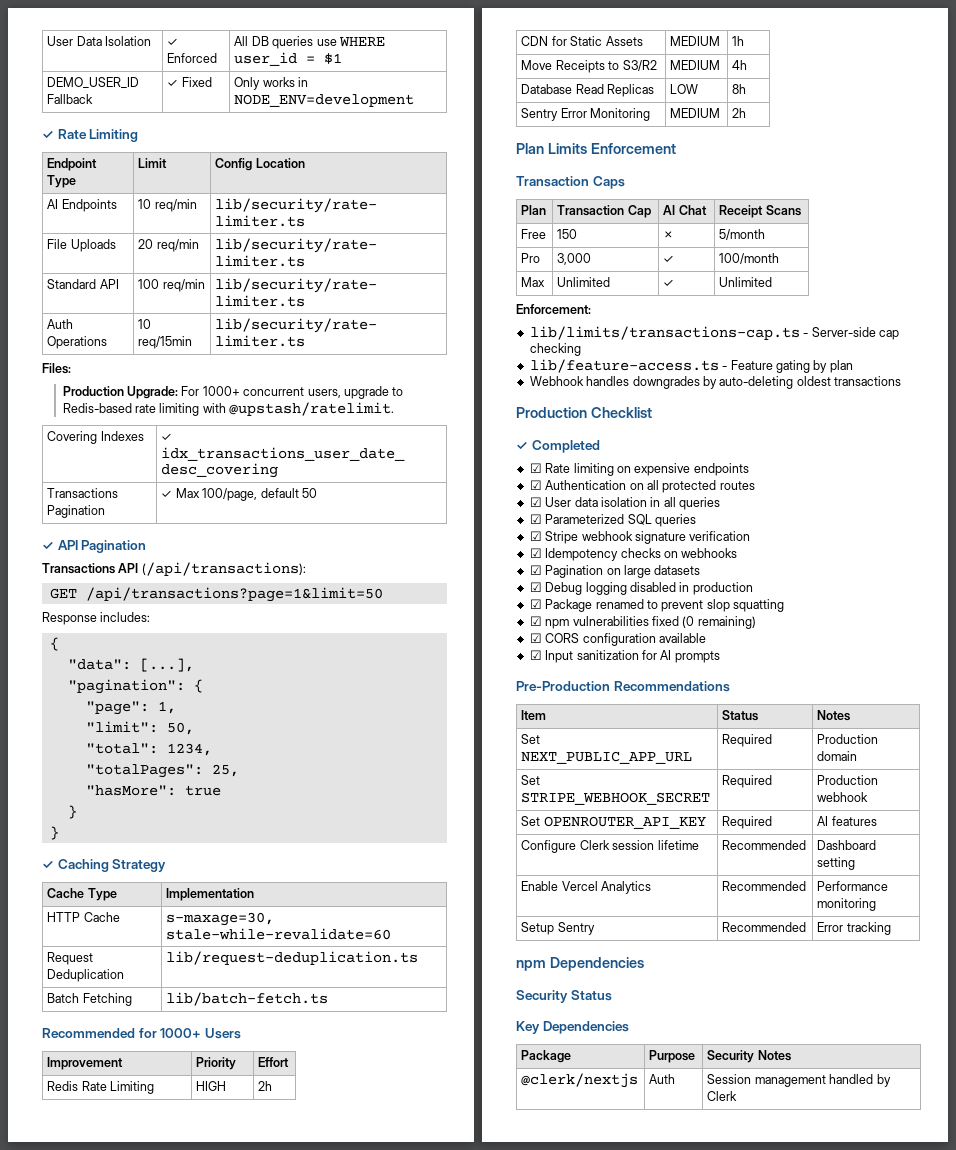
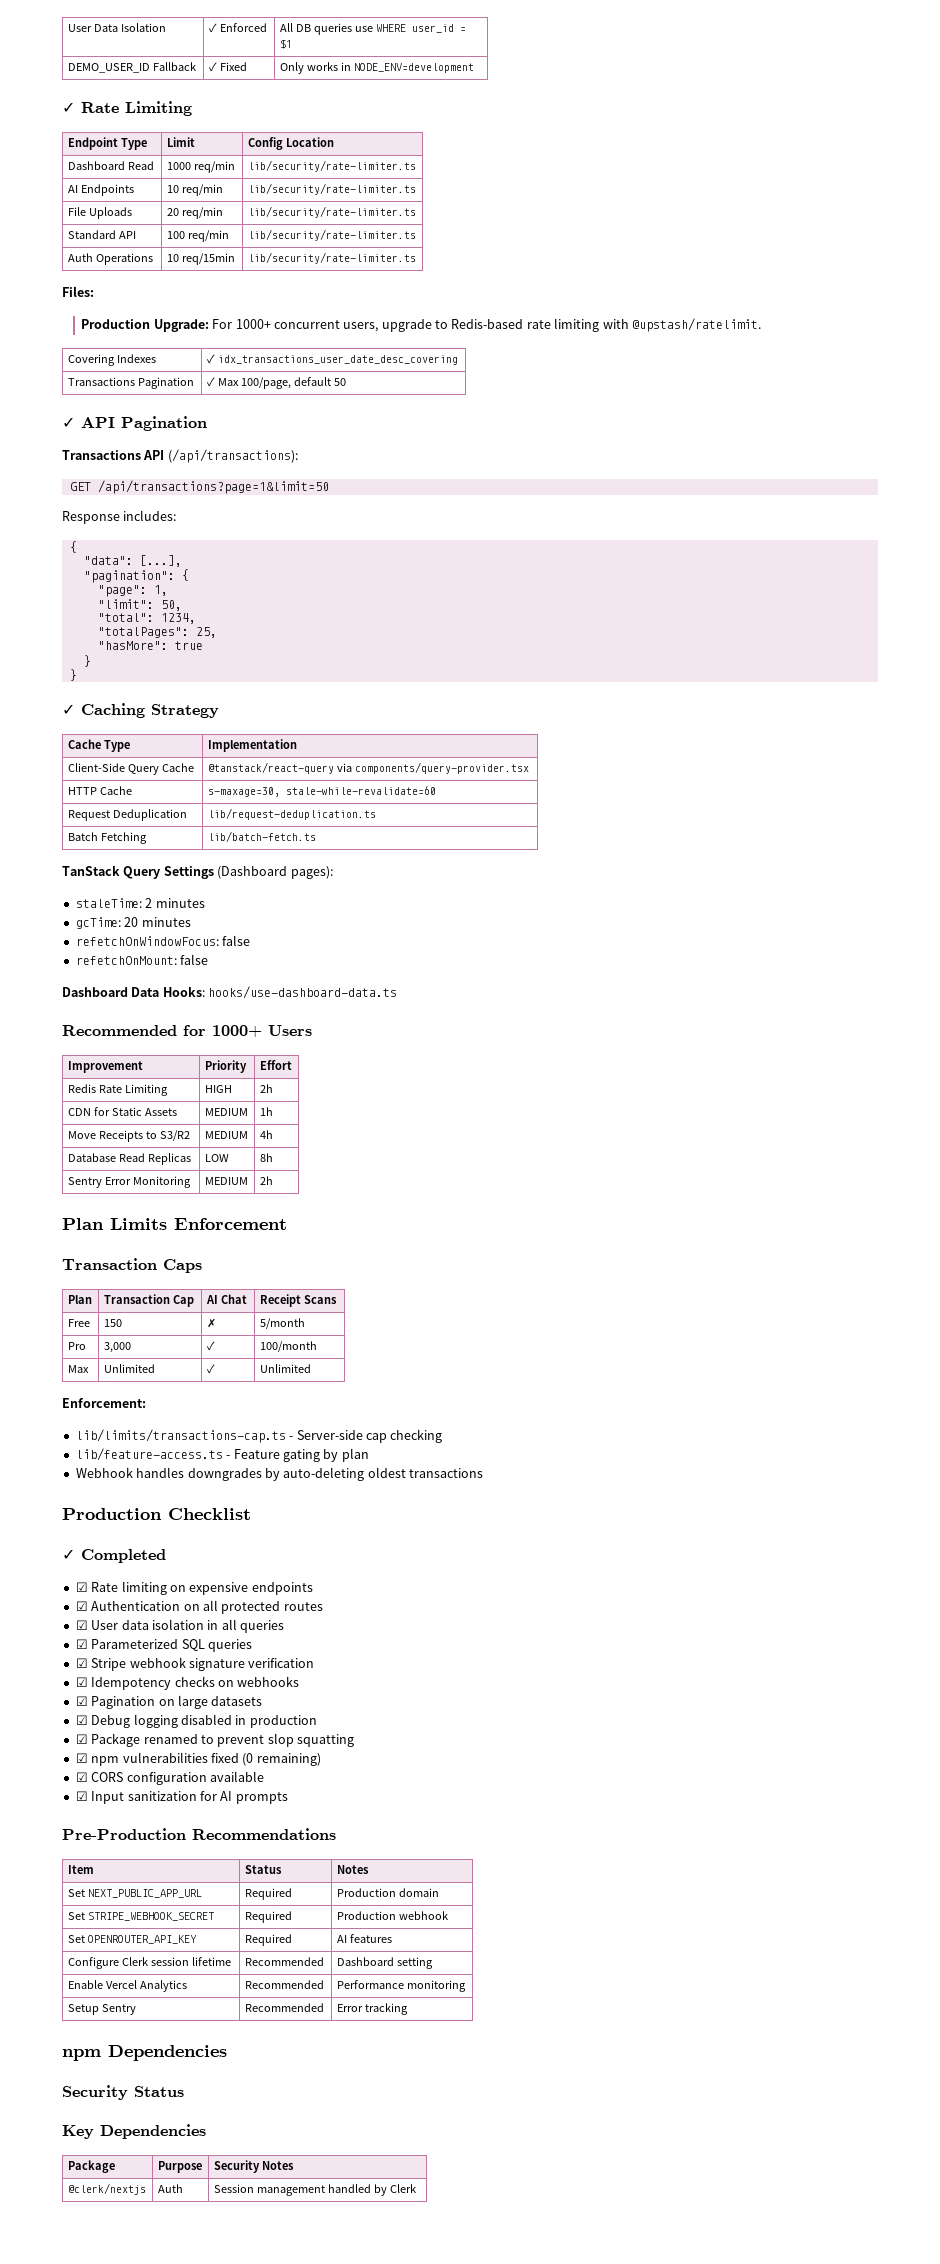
(305, 163) none -> [67,161,154,170] [166,161,235,173] [247,160,416,172] // Dashboard Read | 1000 req/min | lib/security/rate-limiter.ts
(255, 894) none -> [67,763,194,775] [207,762,529,774] // Client-Side Query Cache | @tanstack/react-query via components/query-provider.tsx
(329, 999) none -> [62,866,333,879] [75,898,205,908] [75,917,191,929] [75,935,251,946] [75,954,209,965] [62,986,398,999] // TanStack Query Settings (Dashboard pages): // staleTime: 2 minutes // gcTime: 20 minutes // refetchOnWindowFocus: false // refetchOnMount: false // Dashboard Data Hooks: hooks/use-dashboard-data.ts

